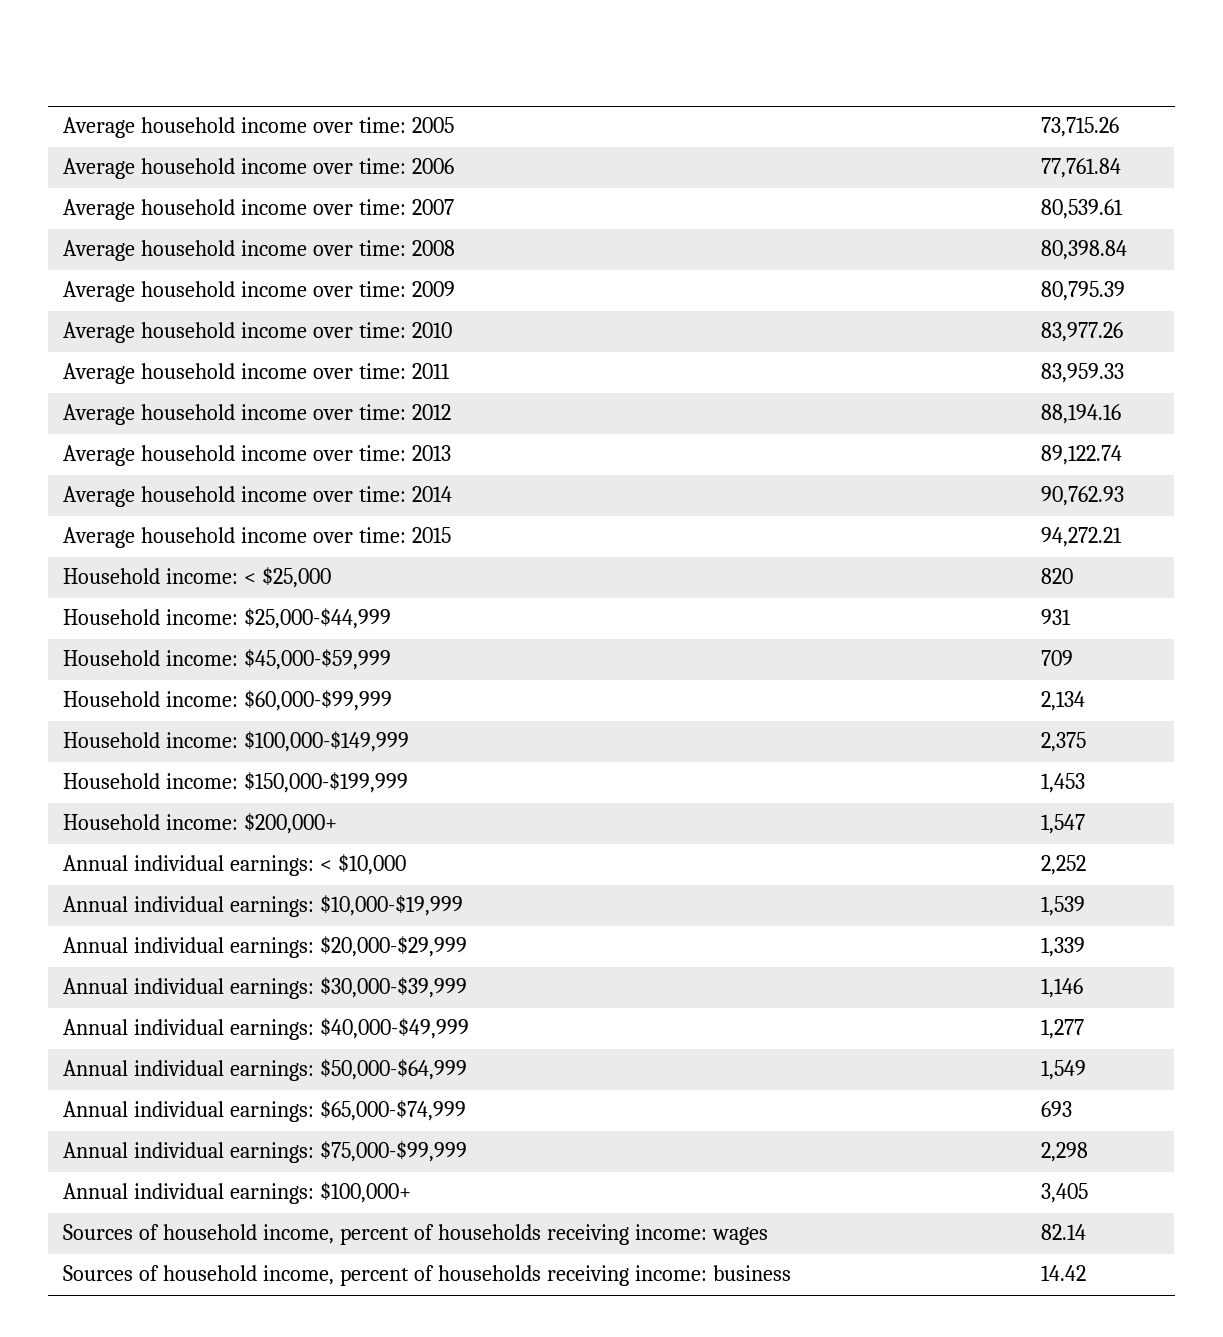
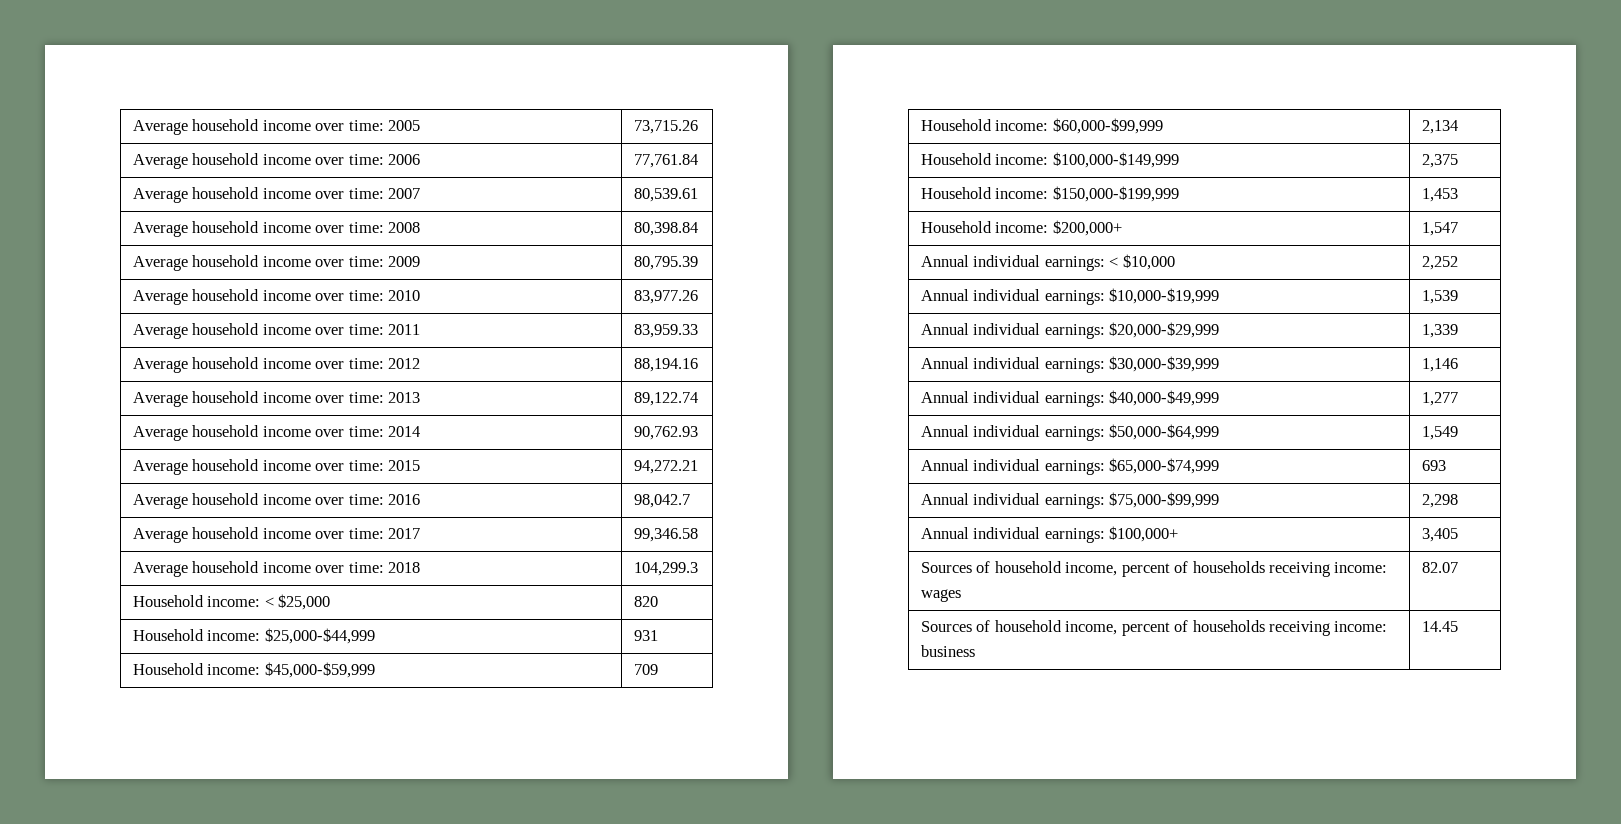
(1123, 537) none -> [132,493,421,509] [633,494,690,508] [132,527,421,543] [633,528,698,542] [132,561,421,577] [633,562,698,576] // Average household income over time: 2016 | 98,042.7 // Average household income over time: 2017 | 99,346.58 // Average household income over time: 2018 | 104,299.3
[1041,1224,1087,1240] 82.14 -> [1421,562,1458,573] 82.07
[1041,1265,1087,1281] 14.42 -> [1421,621,1458,632] 14.45

